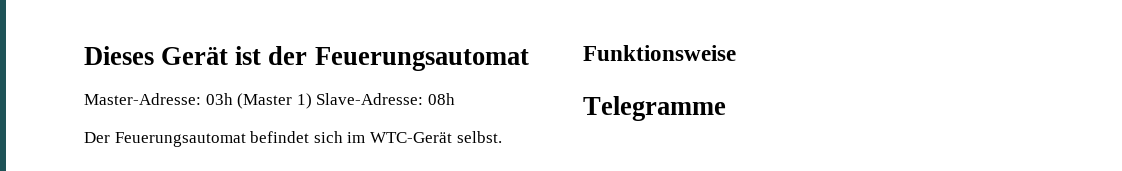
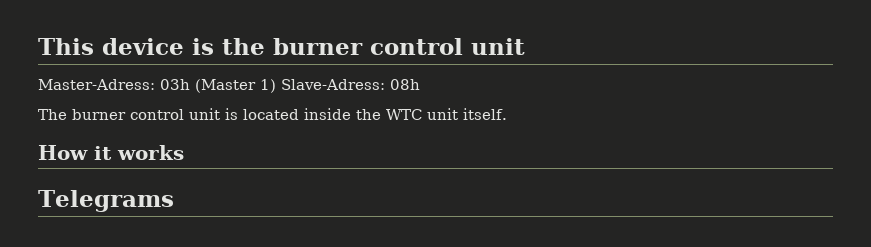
[84,46,529,71] [84,93,201,105] Dieses Gerät ist der Feuerungsautomat // Master-Adresse: -> [38,38,525,55] [38,79,155,90] This device is the burner control unit // Master-Adress:
[316,93,424,105] Slave-Adresse: -> [281,79,385,90] Slave-Adress:
[84,131,502,147] [583,45,736,61] [583,96,726,121] Der Feuerungsautomat befindet sich im WTC-Gerät selbst. // Funktionsweise // Telegramme -> [38,108,507,120] [38,145,184,160] [38,190,174,212] The burner control unit is located inside the WTC unit itself. // How it works // Telegrams

